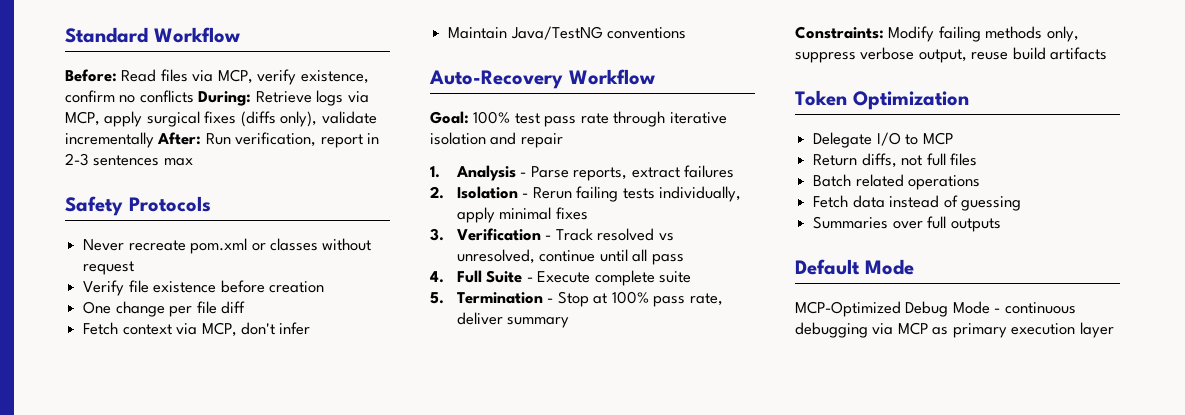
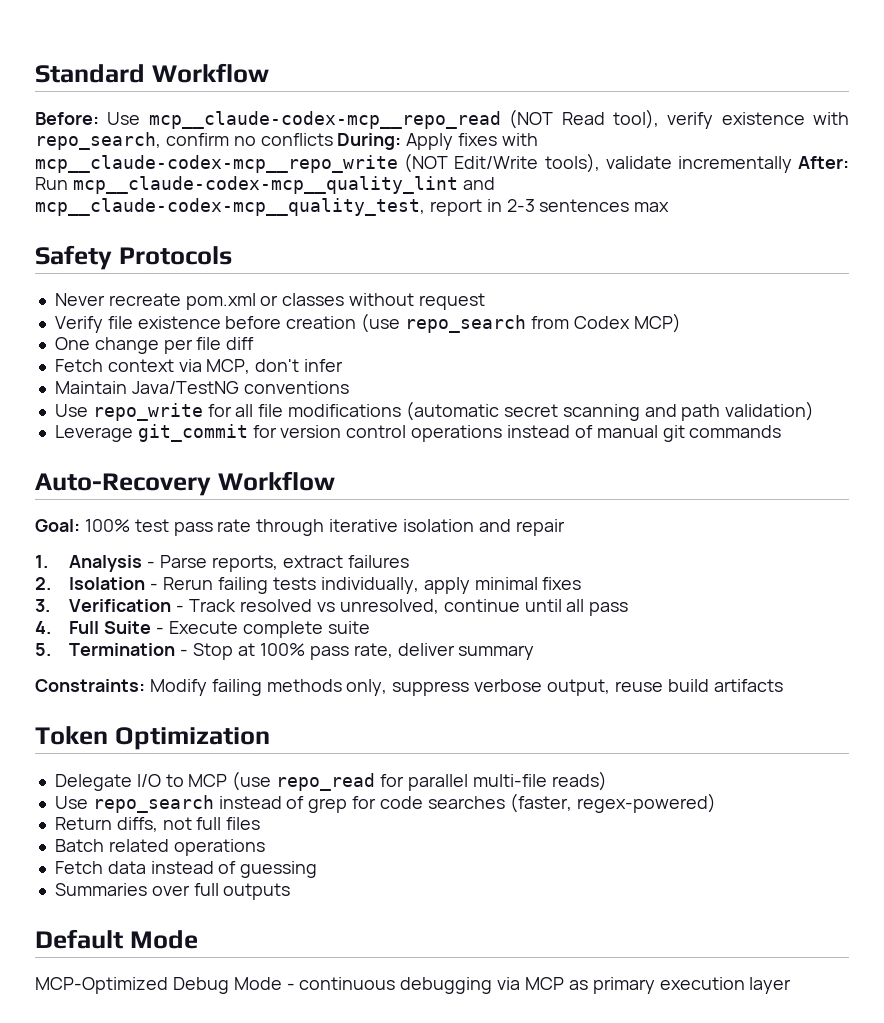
[121,69,369,85] [65,90,369,106] [65,111,318,127] Read files via MCP, verify existence, confirm no conflicts During: Retrieve logs via MCP, apply surgical fixes (diffs only), -> [107,109,849,129] [35,132,539,150] [35,153,600,173] Use mcp__claude-codex-mcp__repo_read (NOT Read tool), verify existence with repo_search, confirm no conflicts During: Apply fixes with mcp__claude-codex-mcp__repo_write (NOT Edit/Write tools),
[235,132,317,147] verification, -> [72,176,495,194] [35,198,425,216] mcp__claude-codex-mcp__quality_lint and mcp__claude-codex-mcp__quality_test,
(324, 287) none -> [361,313,681,333] (use repo_search from Codex MCP)
(687, 33) none -> [54,401,815,421] [54,424,782,442] // Use repo_write for all file modifications (automatic secret scanning and path validation) // Leverage git_commit for version control operations instead of manual git commands
(953, 138) none -> [232,771,607,791] [54,793,716,813] (use repo_read for parallel multi-file reads) // Use repo_search instead of grep for code searches (faster, regex-powered)

